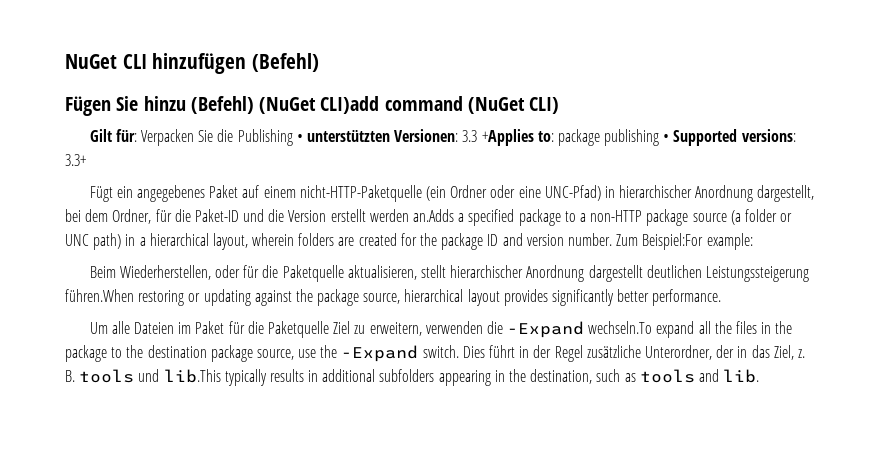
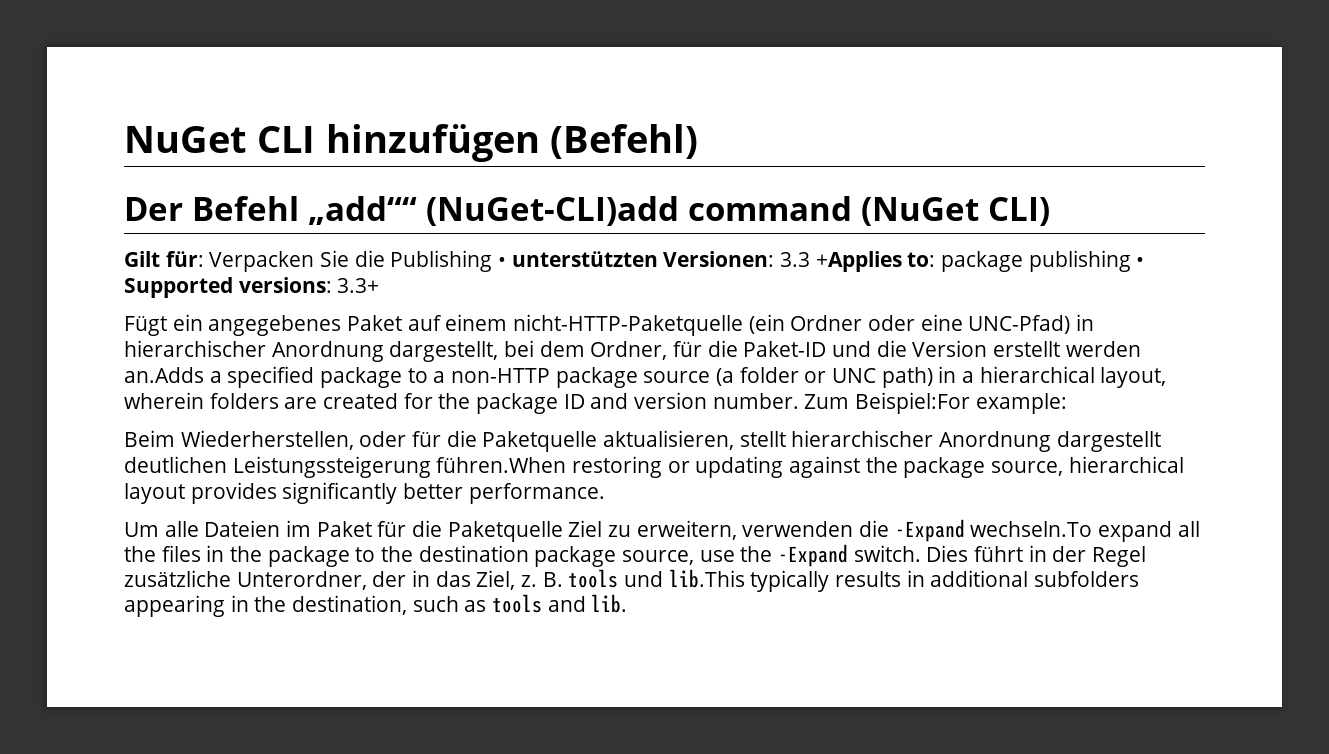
[65,96,380,116] Fügen Sie hinzu (Befehl) (NuGet CLI)add -> [124,196,679,226] Der Befehl „add““ (NuGet-CLI)add

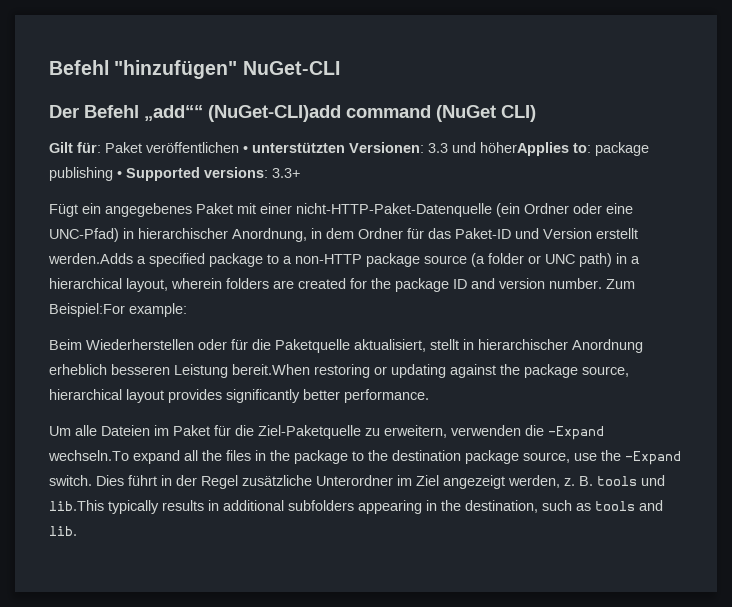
[124,124,698,162] NuGet CLI hinzufügen (Befehl) -> [49,60,340,79] Befehl "hinzufügen" NuGet-CLI
[209,250,493,272] Verpacken Sie die Publishing -> [105,142,239,153] Paket veröffentlichen
[815,251,902,272] +Applies -> [452,142,569,156] und höherApplies
[407,314,744,336] auf einem nicht-HTTP-Paketquelle -> [237,203,492,217] mit einer nicht-HTTP-Paket-Datenquelle
[271,340,738,362] Anordnung dargestellt, bei dem Ordner, für die -> [232,228,451,242] Anordnung, in dem Ordner für das
[876,340,907,357] die -> (539, 233) none
[1065,341,1141,357] [124,367,204,383] werden an.Adds -> [48,253,133,264] werden.Adds
[180,430,354,450] Wiederherstellen, -> [86,339,194,350] Wiederherstellen
[603,430,1161,452] [124,456,567,478] aktualisieren, stellt hierarchischer Anordnung dargestellt deutlichen Leistungssteigerung führen.When -> [354,339,643,353] [49,364,310,378] aktualisiert, stellt in hierarchischer Anordnung erheblich besseren Leistung bereit.When
[447,520,603,542] Paketquelle Ziel -> [258,425,361,439] Ziel-Paketquelle
[236,570,516,590] Unterordner, der in das Ziel, -> [316,475,560,489] Unterordner im Ziel angezeigt werden,

